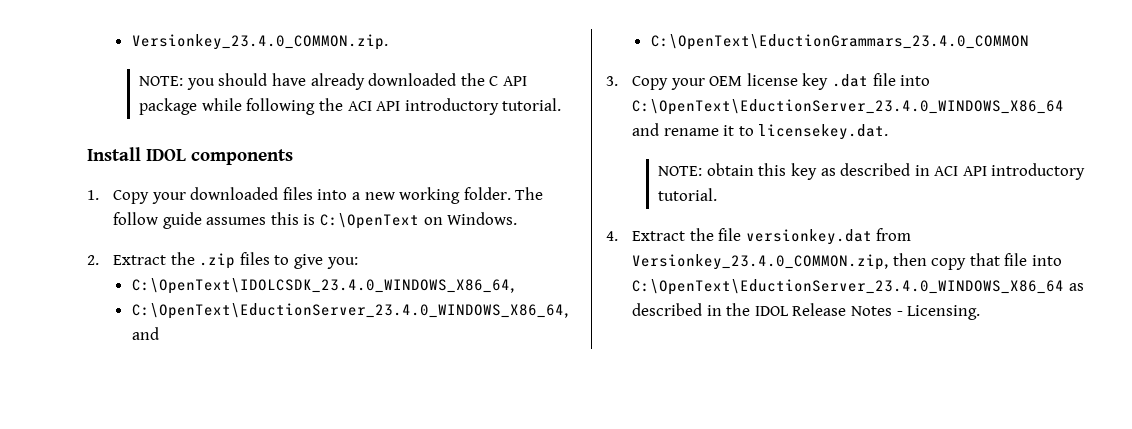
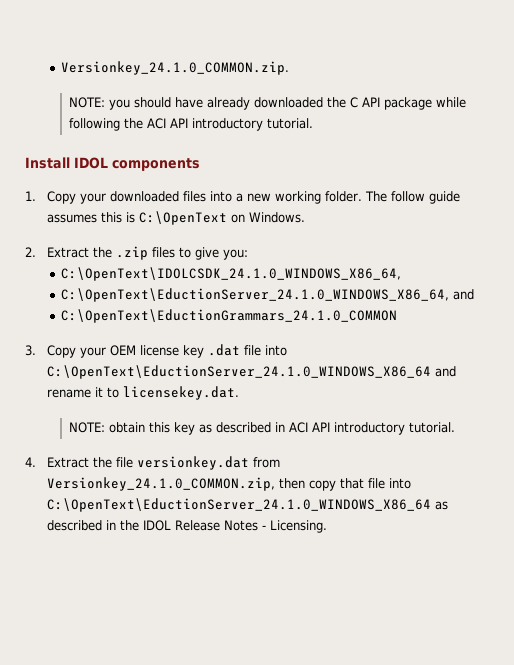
[131,34,388,50] Versionkey_23.4.0_COMMON.zip. -> [61,61,290,75] Versionkey_24.1.0_COMMON.zip.
[131,278,514,294] [131,303,568,319] C:\OpenText\IDOLCSDK_23.4.0_WINDOWS_X86_64, // C:\OpenText\EductionServer_23.4.0_WINDOWS_X86_64, -> [61,267,402,281] [61,288,450,302] C:\OpenText\IDOLCSDK_24.1.0_WINDOWS_X86_64, // C:\OpenText\EductionServer_24.1.0_WINDOWS_X86_64,
[650,34,1029,50] C:\OpenText\EductionGrammars_23.4.0_COMMON -> [61,309,398,323] C:\OpenText\EductionGrammars_24.1.0_COMMON
[632,99,1065,115] C:\OpenText\EductionServer_23.4.0_WINDOWS_X86_64 -> [46,365,431,379] C:\OpenText\EductionServer_24.1.0_WINDOWS_X86_64
[632,254,889,270] Versionkey_23.4.0_COMMON.zip, -> [46,477,275,491] Versionkey_24.1.0_COMMON.zip,
[632,279,1065,295] C:\OpenText\EductionServer_23.4.0_WINDOWS_X86_64 -> [46,498,431,512] C:\OpenText\EductionServer_24.1.0_WINDOWS_X86_64

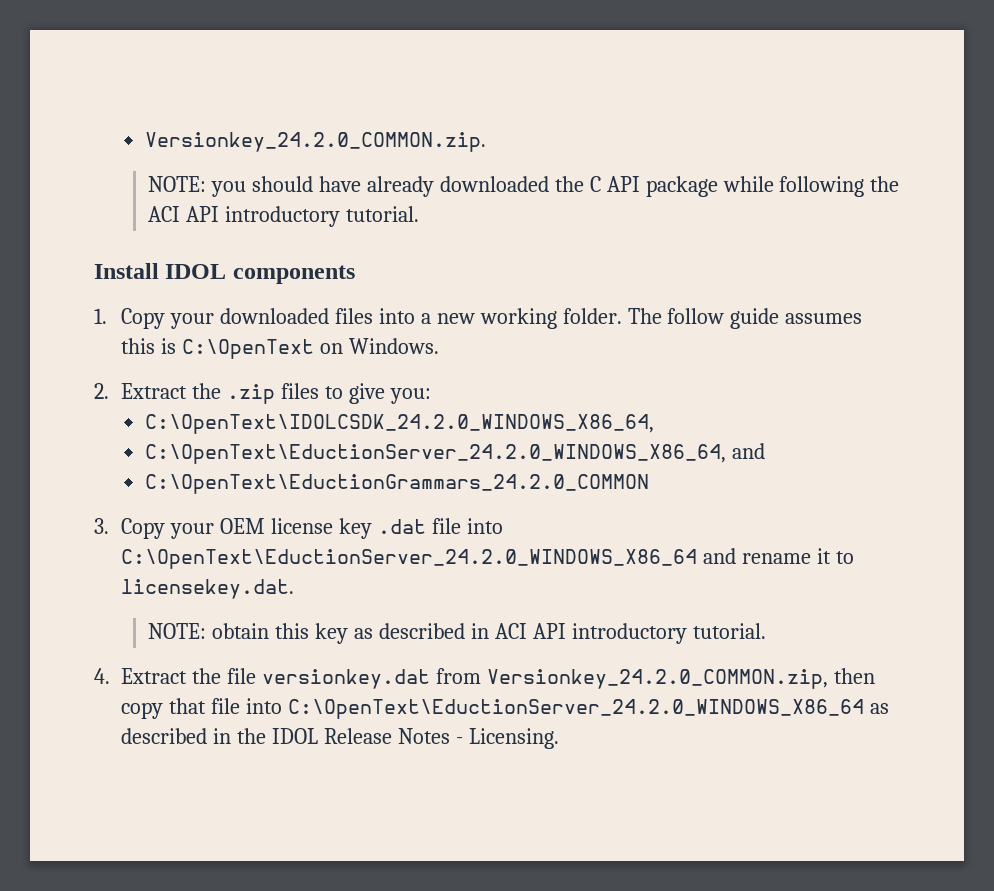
[61,61,290,75] Versionkey_24.1.0_COMMON.zip. -> [145,132,487,152] Versionkey_24.2.0_COMMON.zip.
[61,267,402,281] [61,288,450,302] C:\OpenText\IDOLCSDK_24.1.0_WINDOWS_X86_64, // C:\OpenText\EductionServer_24.1.0_WINDOWS_X86_64, -> [145,414,655,434] [145,444,727,464] C:\OpenText\IDOLCSDK_24.2.0_WINDOWS_X86_64, // C:\OpenText\EductionServer_24.2.0_WINDOWS_X86_64,
[61,309,398,323] C:\OpenText\EductionGrammars_24.1.0_COMMON -> [145,474,650,494] C:\OpenText\EductionGrammars_24.2.0_COMMON
[46,365,431,379] C:\OpenText\EductionServer_24.1.0_WINDOWS_X86_64 -> [121,549,698,569] C:\OpenText\EductionServer_24.2.0_WINDOWS_X86_64
[46,477,275,491] Versionkey_24.1.0_COMMON.zip, -> [486,669,828,689] Versionkey_24.2.0_COMMON.zip,
[46,498,431,512] C:\OpenText\EductionServer_24.1.0_WINDOWS_X86_64 -> [287,699,864,719] C:\OpenText\EductionServer_24.2.0_WINDOWS_X86_64

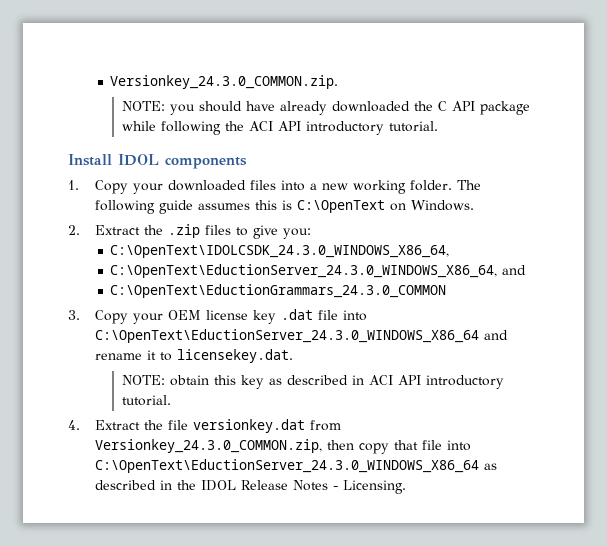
[145,132,487,152] Versionkey_24.2.0_COMMON.zip. -> [110,75,339,89] Versionkey_24.3.0_COMMON.zip.
[667,308,725,324] follow -> [94,200,155,214] following
[145,414,655,434] [145,444,727,464] C:\OpenText\IDOLCSDK_24.2.0_WINDOWS_X86_64, // C:\OpenText\EductionServer_24.2.0_WINDOWS_X86_64, -> [110,245,450,258] [110,264,498,278] C:\OpenText\IDOLCSDK_24.3.0_WINDOWS_X86_64, // C:\OpenText\EductionServer_24.3.0_WINDOWS_X86_64,
[145,474,650,494] C:\OpenText\EductionGrammars_24.2.0_COMMON -> [110,284,447,298] C:\OpenText\EductionGrammars_24.3.0_COMMON
[121,549,698,569] C:\OpenText\EductionServer_24.2.0_WINDOWS_X86_64 -> [94,329,479,343] C:\OpenText\EductionServer_24.3.0_WINDOWS_X86_64
[486,669,828,689] Versionkey_24.2.0_COMMON.zip, -> [94,439,322,453] Versionkey_24.3.0_COMMON.zip,
[287,699,864,719] C:\OpenText\EductionServer_24.2.0_WINDOWS_X86_64 -> [94,459,479,473] C:\OpenText\EductionServer_24.3.0_WINDOWS_X86_64

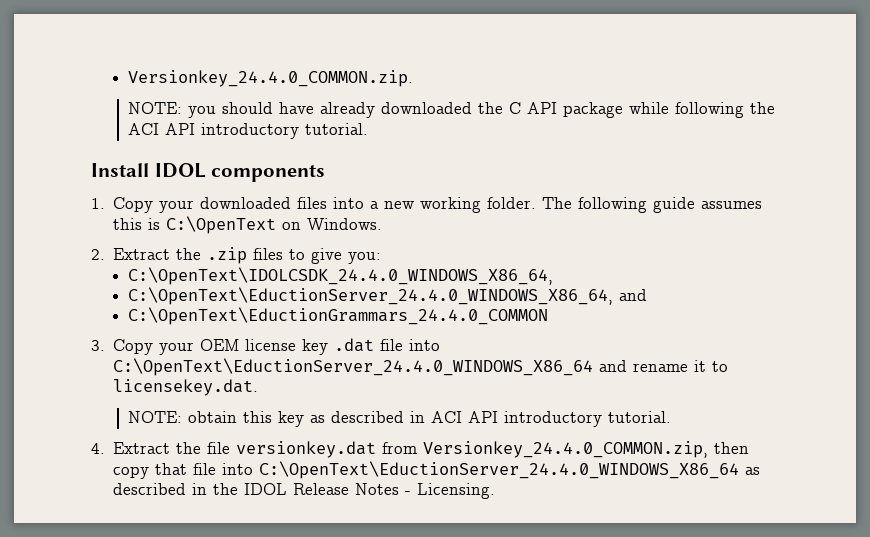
[110,75,339,89] Versionkey_24.3.0_COMMON.zip. -> [127,70,413,87] Versionkey_24.4.0_COMMON.zip.
[110,245,450,258] [110,264,498,278] C:\OpenText\IDOLCSDK_24.3.0_WINDOWS_X86_64, // C:\OpenText\EductionServer_24.3.0_WINDOWS_X86_64, -> [127,267,553,285] [127,287,613,305] C:\OpenText\IDOLCSDK_24.4.0_WINDOWS_X86_64, // C:\OpenText\EductionServer_24.4.0_WINDOWS_X86_64,
[110,284,447,298] C:\OpenText\EductionGrammars_24.3.0_COMMON -> [127,307,548,325] C:\OpenText\EductionGrammars_24.4.0_COMMON
[94,329,479,343] C:\OpenText\EductionServer_24.3.0_WINDOWS_X86_64 -> [113,358,594,376] C:\OpenText\EductionServer_24.4.0_WINDOWS_X86_64
[94,439,322,453] Versionkey_24.3.0_COMMON.zip, -> [423,441,709,458] Versionkey_24.4.0_COMMON.zip,
[94,459,479,473] C:\OpenText\EductionServer_24.3.0_WINDOWS_X86_64 -> [259,461,740,479] C:\OpenText\EductionServer_24.4.0_WINDOWS_X86_64

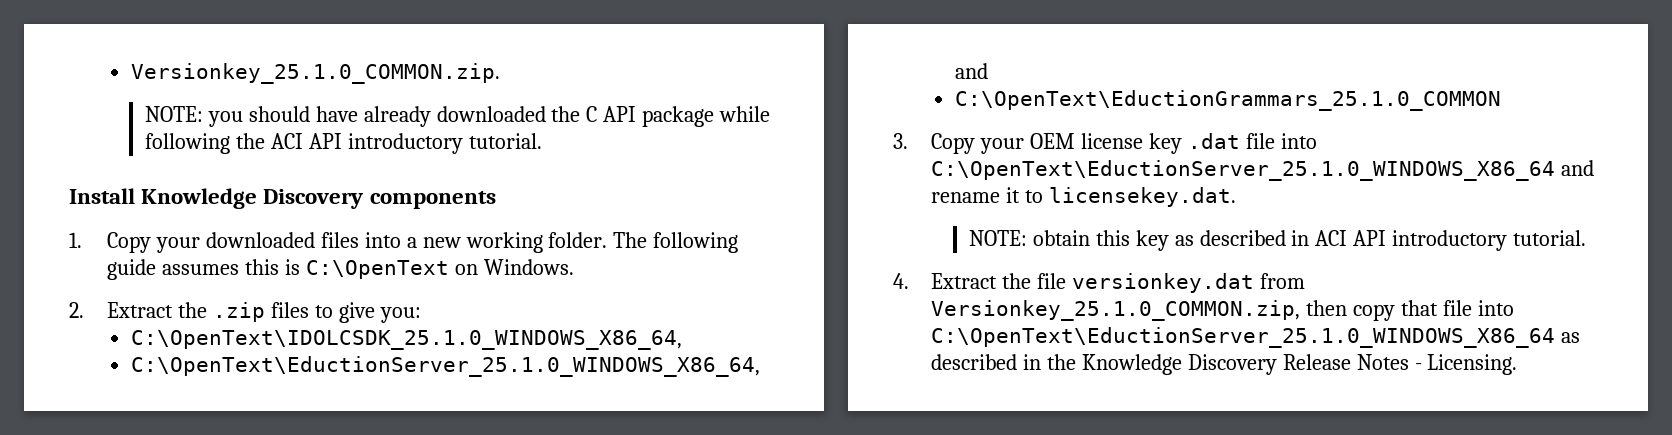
[127,70,413,87] Versionkey_24.4.0_COMMON.zip. -> [131,63,501,84] Versionkey_25.1.0_COMMON.zip.
[154,163,206,178] IDOL -> [141,188,364,209] Knowledge Discovery
[127,267,553,285] [127,287,613,305] C:\OpenText\IDOLCSDK_24.4.0_WINDOWS_X86_64, // C:\OpenText\EductionServer_24.4.0_WINDOWS_X86_64, -> [131,330,683,350] [131,356,761,377] C:\OpenText\IDOLCSDK_25.1.0_WINDOWS_X86_64, // C:\OpenText\EductionServer_25.1.0_WINDOWS_X86_64,
[127,307,548,325] C:\OpenText\EductionGrammars_24.4.0_COMMON -> [955,90,1502,111] C:\OpenText\EductionGrammars_25.1.0_COMMON
[113,358,594,376] C:\OpenText\EductionServer_24.4.0_WINDOWS_X86_64 -> [930,160,1555,181] C:\OpenText\EductionServer_25.1.0_WINDOWS_X86_64
[423,441,709,458] Versionkey_24.4.0_COMMON.zip, -> [930,300,1300,321] Versionkey_25.1.0_COMMON.zip,
[259,461,740,479] C:\OpenText\EductionServer_24.4.0_WINDOWS_X86_64 -> [930,327,1555,348] C:\OpenText\EductionServer_25.1.0_WINDOWS_X86_64
[244,483,288,495] IDOL -> [1081,354,1277,375] Knowledge Discovery

